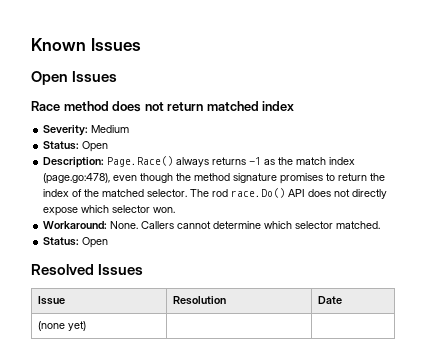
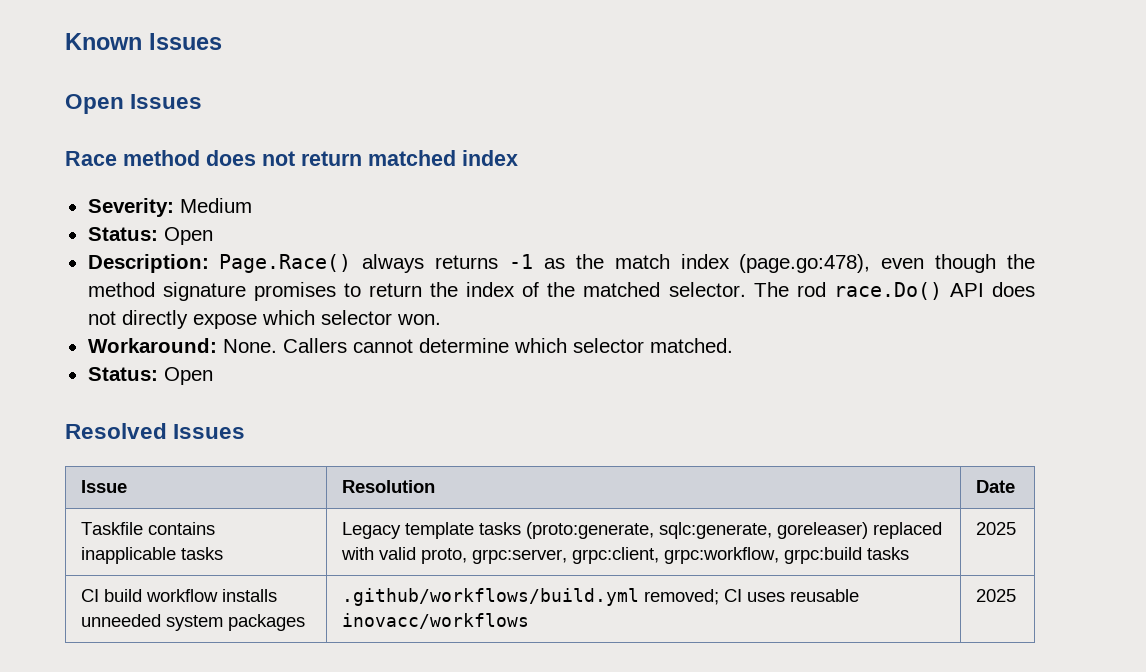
[38,321,87,331] (none yet) | | -> [81,522,216,535] [81,547,224,564] [342,522,943,539] [341,547,910,564] [976,522,1017,535] [81,589,278,602] [81,614,306,631] [342,588,860,606] [342,613,530,629] [976,589,1017,602] Taskfile contains inapplicable tasks | Legacy template tasks (proto:generate, sqlc:generate, goreleaser) replaced with valid proto, grpc:server, grpc:client, grpc:workflow, grpc:build tasks | 2025 // CI build workflow installs unneeded system packages | .github/workflows/build.yml removed; CI uses reusable inovacc/workflows | 2025

